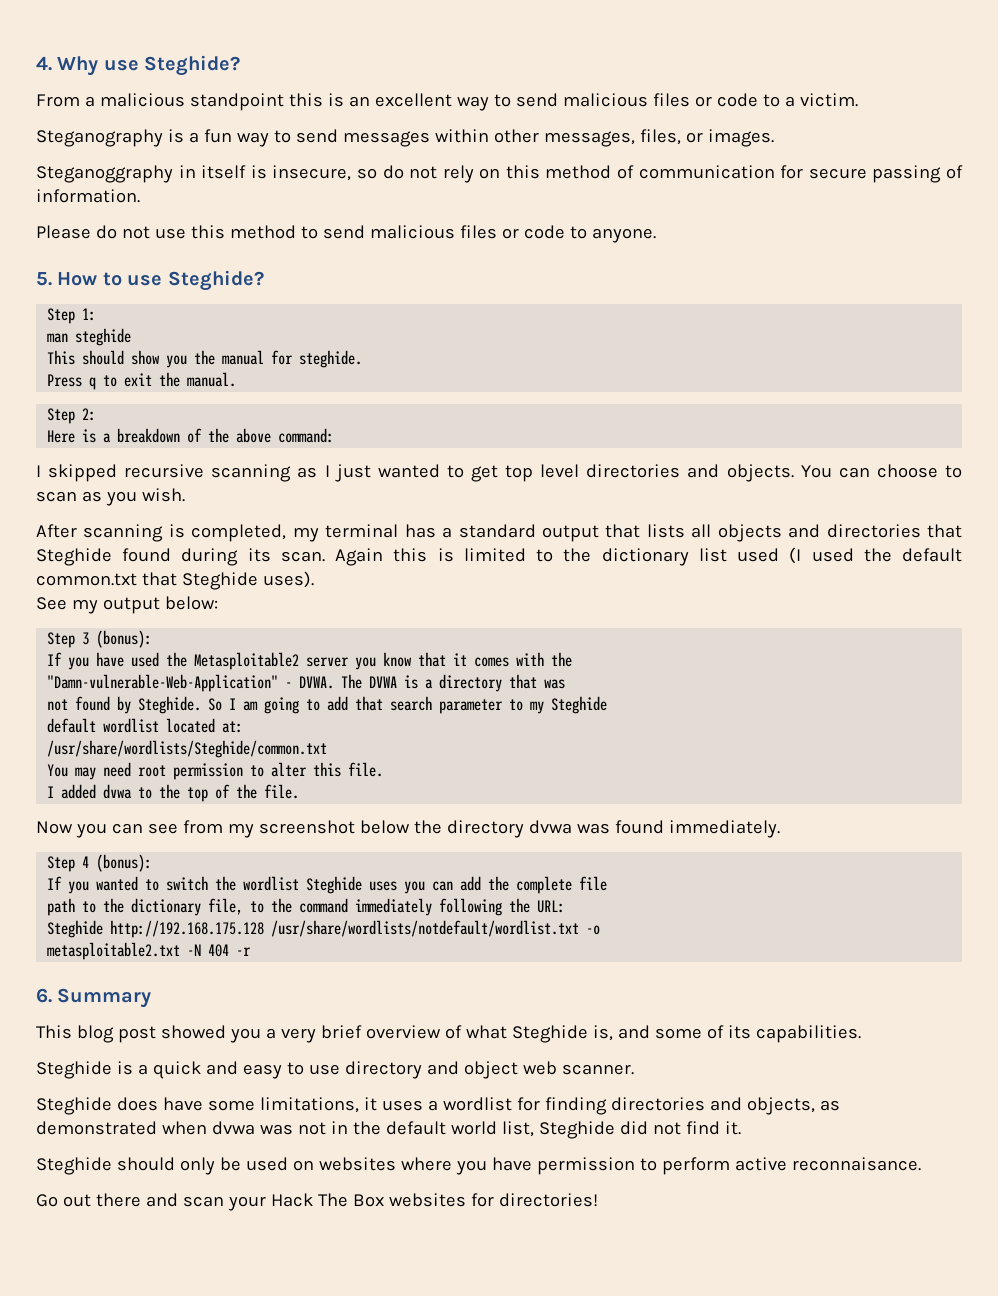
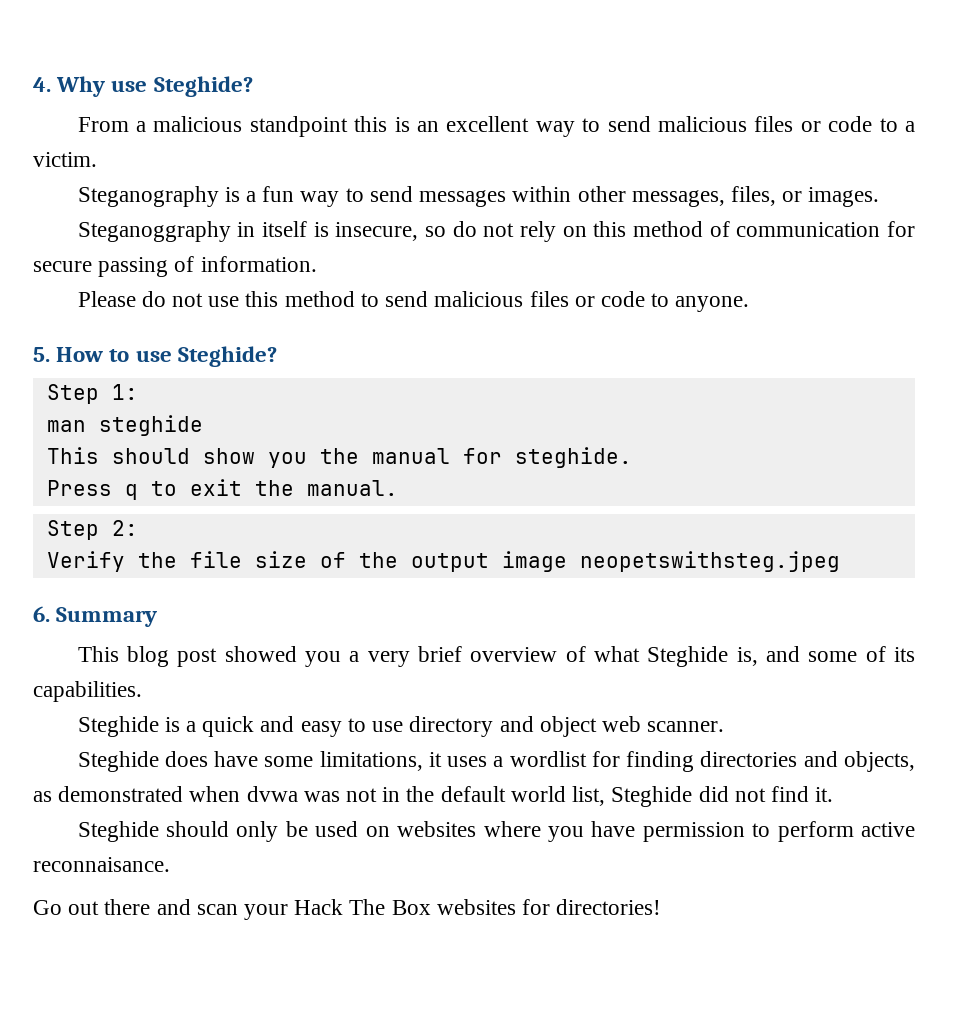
[47,428,335,443] [36,464,962,482] [36,488,185,506] [36,524,962,542] [36,547,963,566] [36,571,314,590] [36,596,218,614] [47,630,153,648] [47,652,573,670] [47,674,566,692] [47,696,608,714] [47,718,244,733] [47,740,328,758] [47,762,384,780] [47,784,300,802] [36,820,780,838] [47,854,153,872] [47,876,608,894] [47,898,566,916] [47,920,601,938] [47,942,252,960] Here is a breakdown of the above command: // I skipped recursive scanning as I just wanted to get top level directories and objects. You can choose to scan as you wish. // After scanning is completed, my terminal has a standard output that lists all objects and directories that Steghide found during its scan. Again this is limited to the dictionary list used (I used the default common.txt that Steghide uses). // See my output below: // Step 3 (bonus): // If you have used the Metasploitable2 server you know that it comes with the // "Damn-vulnerable-Web-Application" - DVWA. The DVWA is a directory that was // not found by Steghide. So I am going to add that search parameter to my Steghide // default wordlist located at: // /usr/share/wordlists/Steghide/common.txt // You may need root permission to alter this file. // I added dvwa to the top of the file. // Now you can see from my screenshot below the directory dvwa was found immediately. // Step 4 (bonus): // If you wanted to switch the wordlist Steghide uses you can add the complete file // path to the dictionary file, to the command immediately following the URL: // Steghide http://192.168.175.128 /usr/share/wordlists/notdefault/wordlist.txt -o // metasploitable2.txt -N 404 -r -> [46,551,840,572] Verify the file size of the output image neopetswithsteg.jpeg

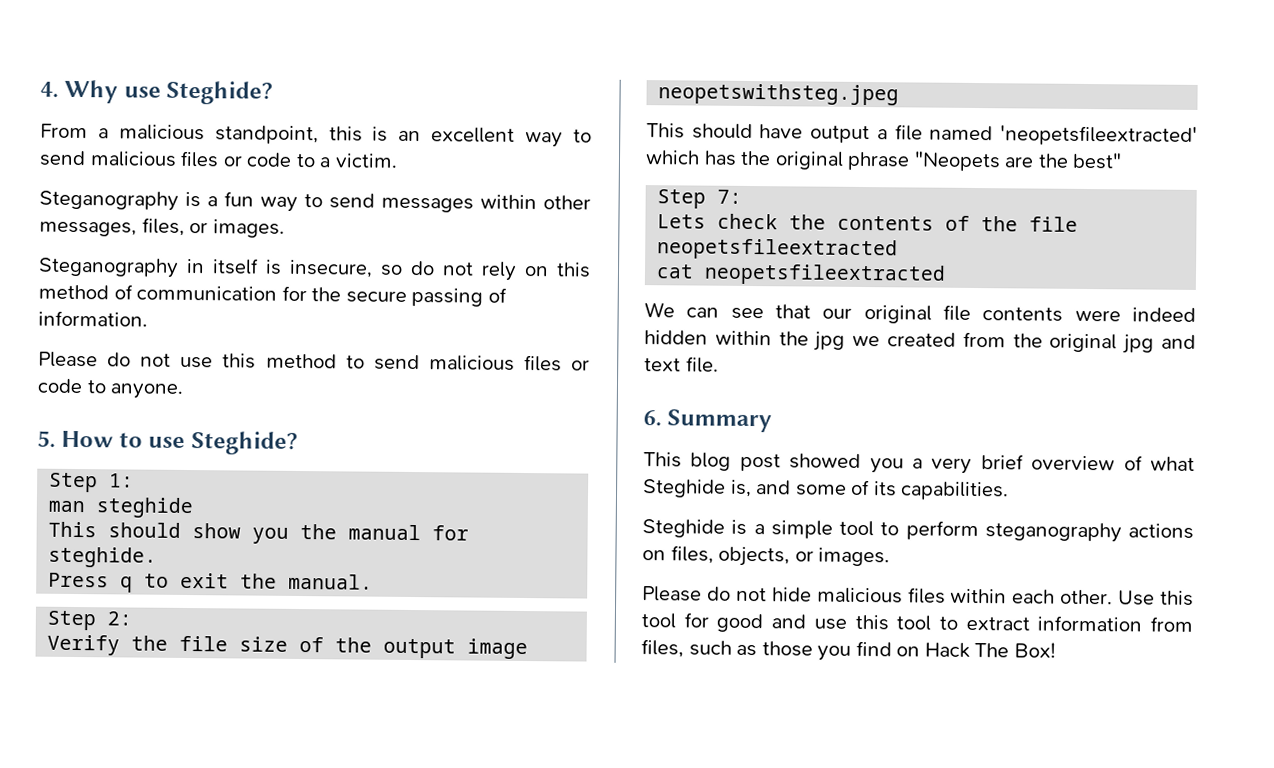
[249,116,348,137] standpoint -> [214,125,319,145] standpoint,
[77,221,231,242] Steganoggraphy -> [38,257,179,278] Steganography
(915, 229) none -> [311,287,342,302] the
(840, 561) none -> [646,123,1198,146] [645,150,1123,172] [657,189,743,209] [657,213,1079,232] [657,238,899,261] [656,263,947,286] [644,302,1196,324] [644,330,1196,354] [644,356,719,373] // This should have output a file named 'neopetsfileextracted' which has the original phrase "Neopets are the best" // Step 7: // Lets check the contents of the file neopetsfileextracted // cat neopetsfileextracted // We can see that our original file contents were indeed hidden within the jpg we created from the original jpg and text file.
[202,716,725,737] [77,751,916,772] [33,786,834,807] [77,821,916,842] [33,857,170,872] [33,899,662,920] quick and easy to use directory and object web scanner. // Steghide does have some limitations, it uses a wordlist for finding directories and objects, as demonstrated when dvwa was not in the default world list, Steghide did not find it. // Steghide should only be used on websites where you have permission to perform active reconnaisance. // Go out there and scan your Hack The Box websites for directories! -> [770,520,1194,543] [642,545,891,567] [642,586,1194,606] [641,612,1193,633] [641,639,1056,661] simple tool to perform steganography actions on files, objects, or images. // Please do not hide malicious files within each other. Use this tool for good and use this tool to extract information from files, such as those you find on Hack The Box!

